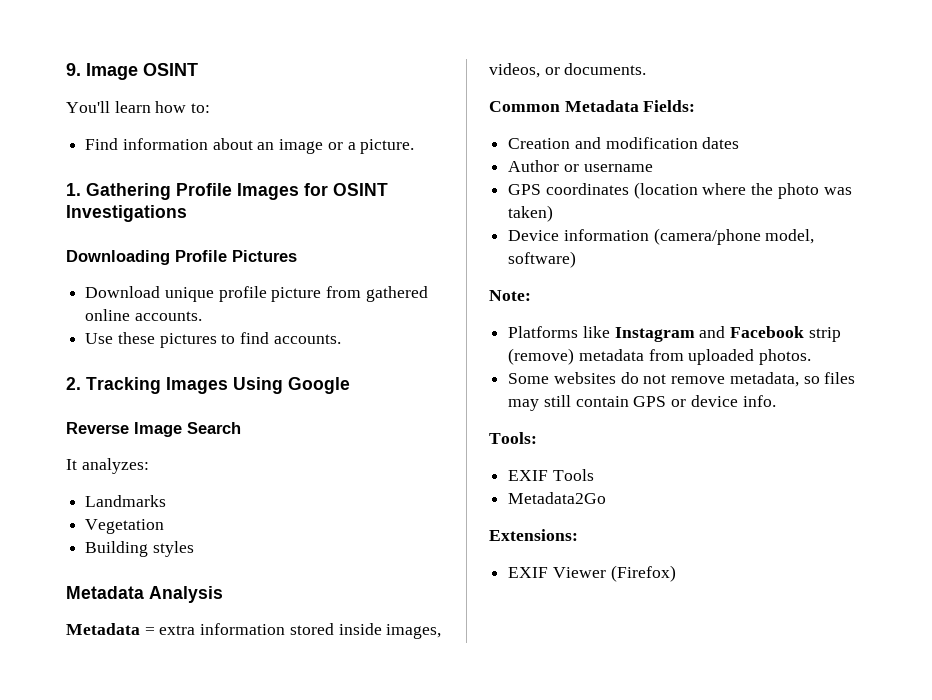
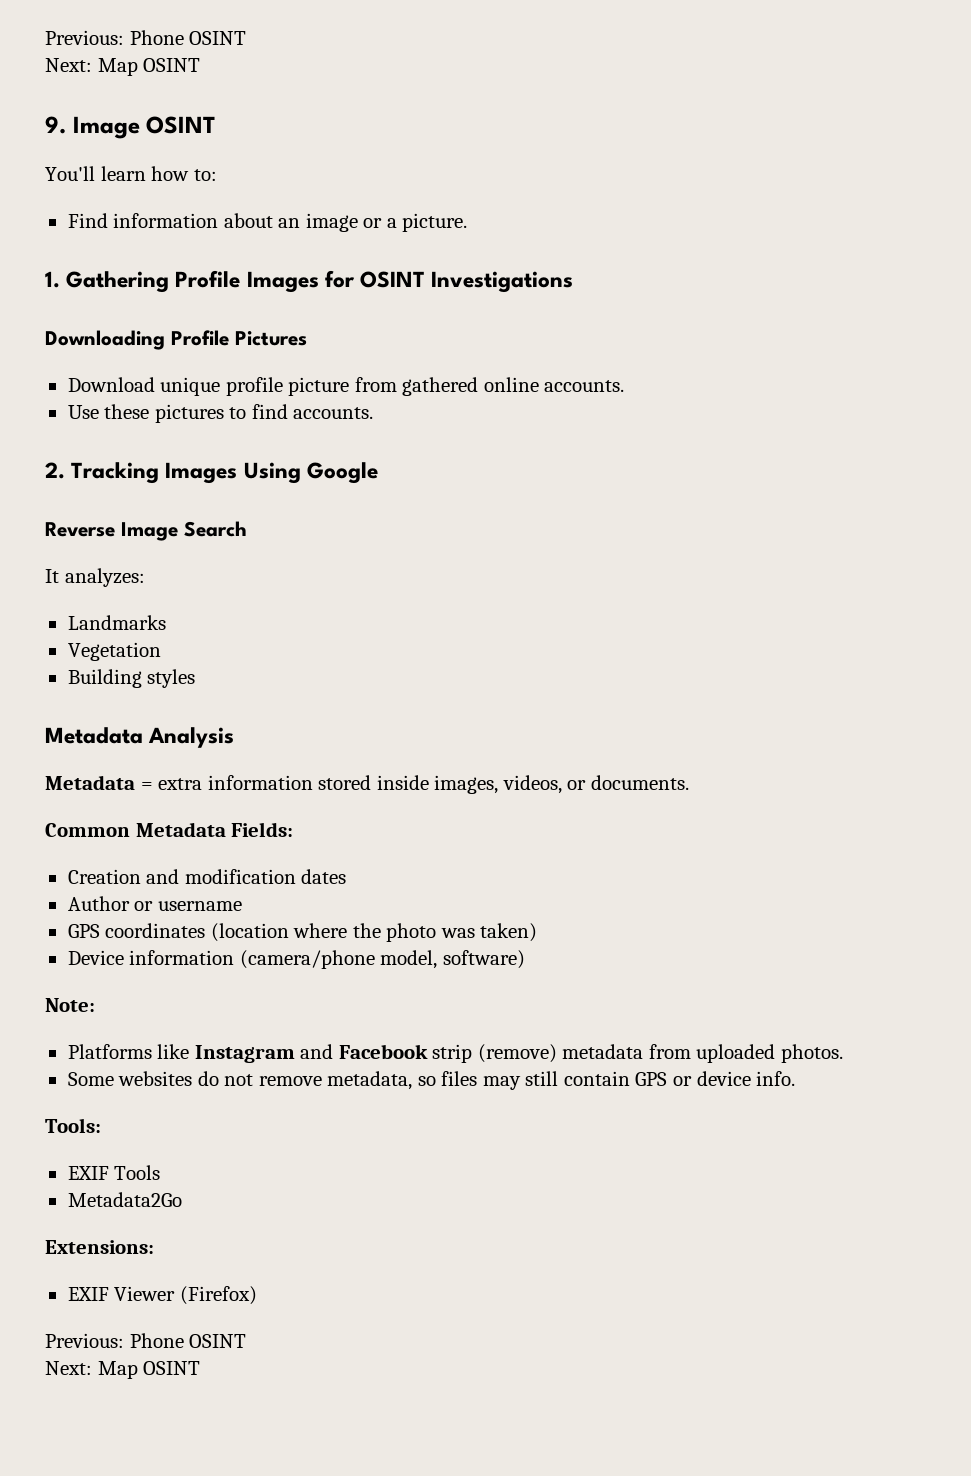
(66, 69) none -> [45,30,247,45] [45,58,201,76] Previous: Phone OSINT // Next: Map OSINT //
(676, 573) none -> [45,1333,247,1348] [45,1361,201,1379] // Previous: Phone OSINT // Next: Map OSINT

